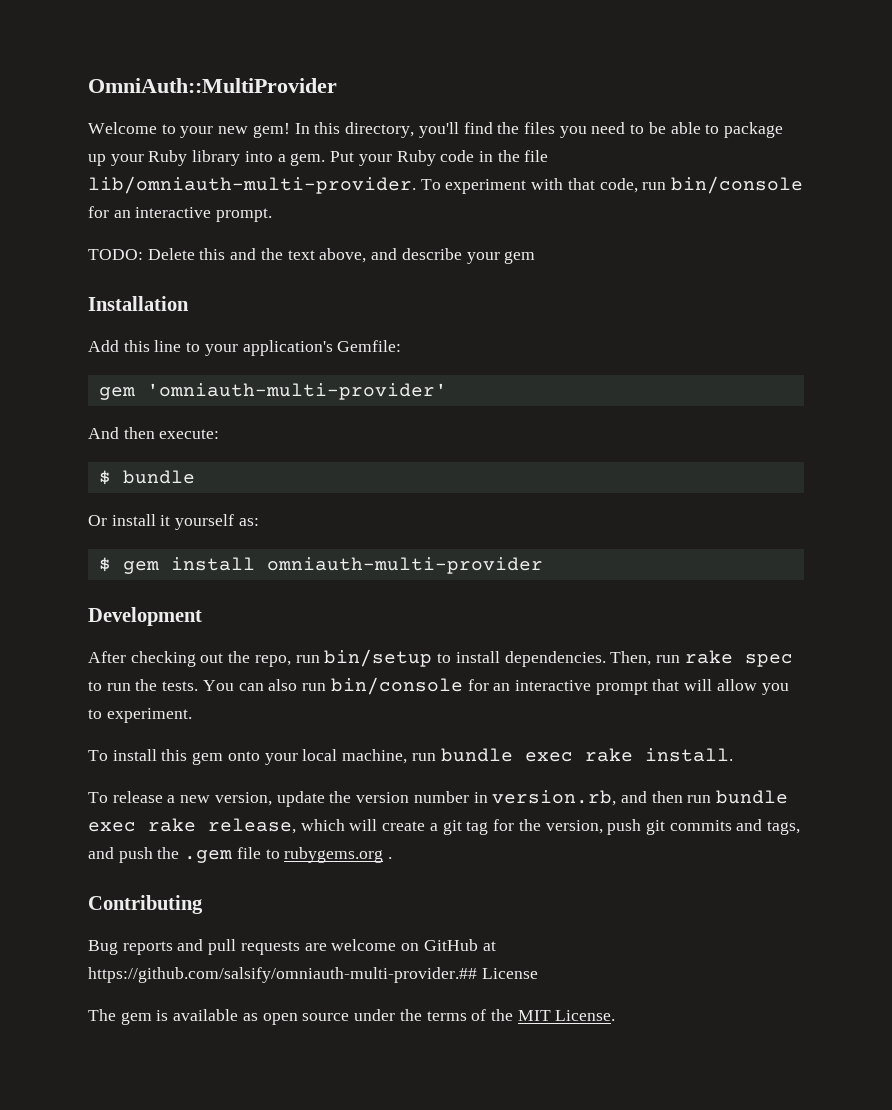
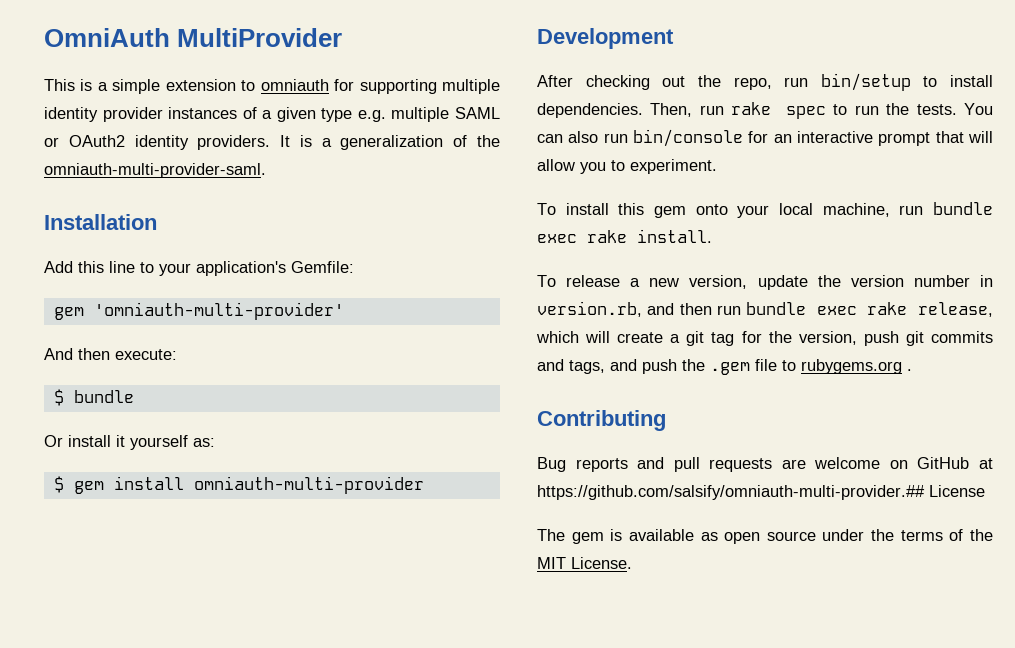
[88,78,337,93] [88,122,784,138] [88,150,549,166] [88,176,804,194] [88,206,273,222] [88,248,536,264] OmniAuth::MultiProvider // Welcome to your new gem! In this directory, you'll find the files you need to be able to package up your Ruby library into a gem. Put your Ruby code in the file lib/omniauth-multi-provider. To experiment with that code, run bin/console for an interactive prompt. // TODO: Delete this and the text above, and describe your gem -> [44,28,343,47] [44,79,501,94] [44,107,500,122] [44,135,500,150] [44,163,266,178] OmniAuth MultiProvider // This is a simple extension to omniauth for supporting multiple identity provider instances of a given type e.g. multiple SAML or OAuth2 identity providers. It is a generalization of the omniauth-multi-provider-saml.

